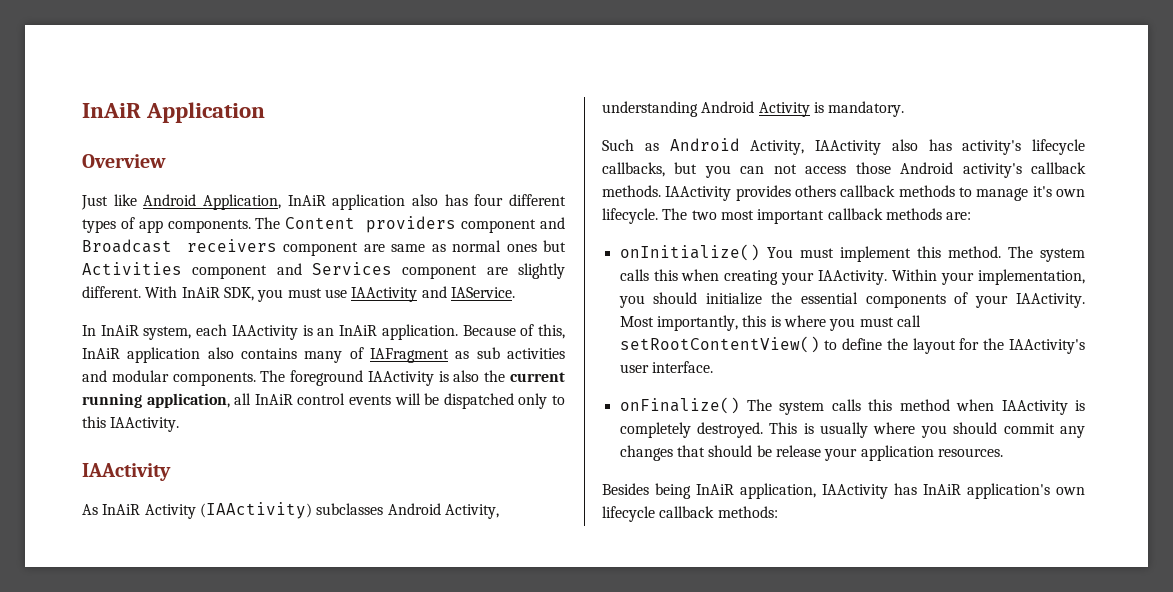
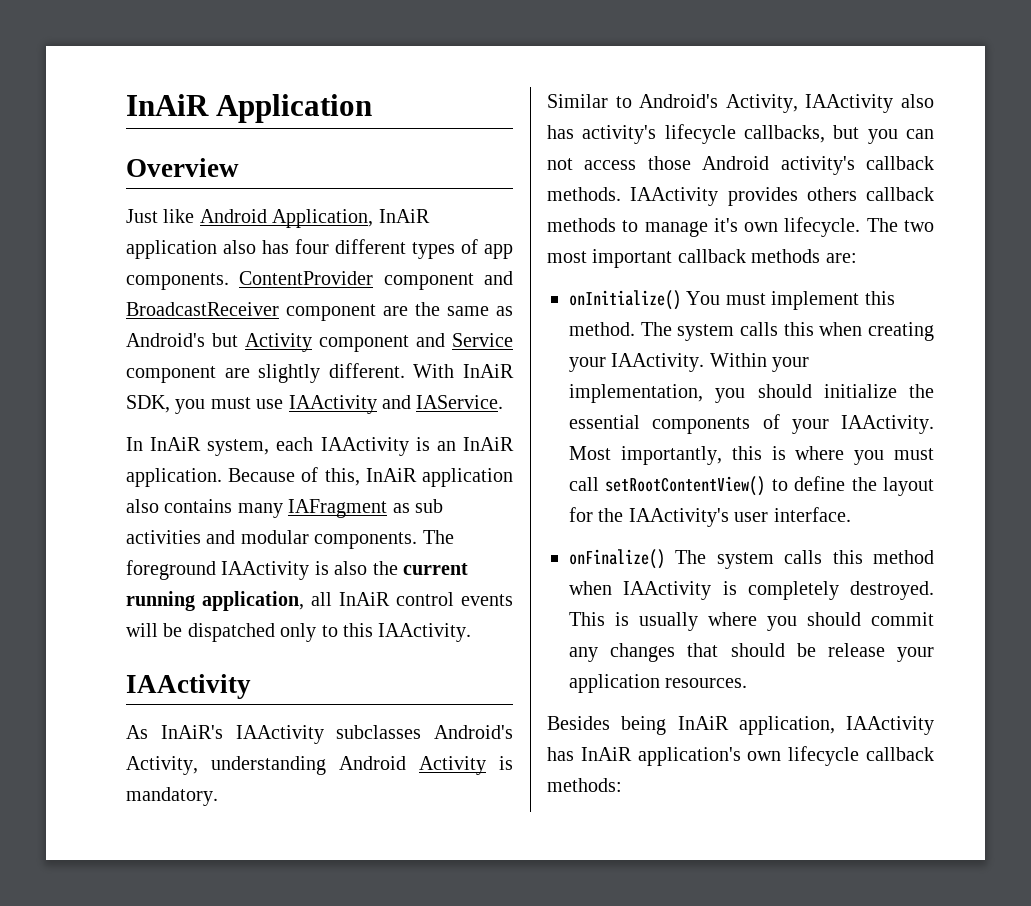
[255,216,565,233] [82,239,385,256] The Content providers component and Broadcast receivers component are -> [239,271,513,290] [126,302,440,321] ContentProvider component and BroadcastReceiver component are the
[452,240,567,252] [82,262,392,279] normal ones but Activities component and Services -> [126,333,513,352] Android's but Activity component and Service
[349,347,364,359] of -> (283, 510) none
[102,502,441,519] InAiR Activity (IAActivity) subclasses Android -> [160,725,513,744] InAiR's IAActivity subclasses Android's
[602,138,740,151] Such as Android -> [547,94,719,108] Similar to Android's

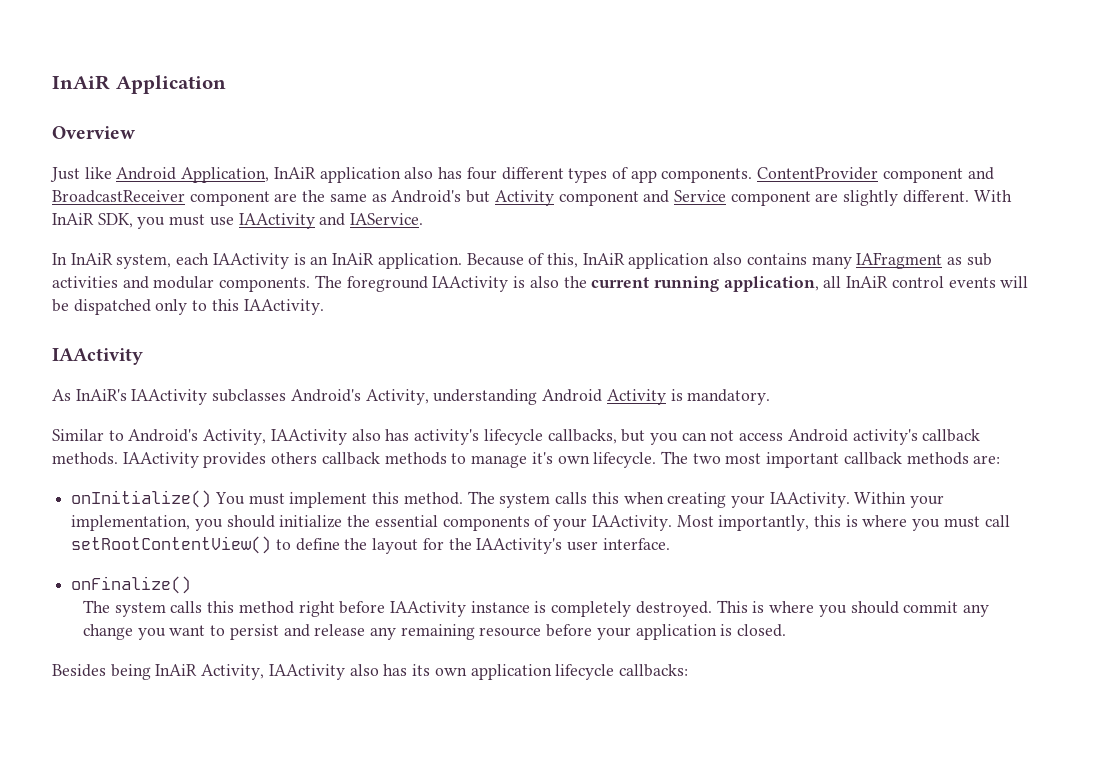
[647,156,691,170] those -> (784, 437) none
(665, 559) none -> (192, 585) //
[569,581,712,600] when IAActivity -> [298,601,530,617] right before IAActivity instance
[639,612,698,631] usually -> (765, 607) none
[610,643,935,662] [569,674,748,693] [547,716,934,735] [547,746,934,766] [547,778,622,792] changes that should be release your application resources. // Besides being InAiR application, IAActivity has InAiR application's own lifecycle callback methods: -> [82,624,787,640] [52,664,688,680] change you want to persist and release any remaining resource before your application is closed. // Besides being InAiR Activity, IAActivity also has its own application lifecycle callbacks:

